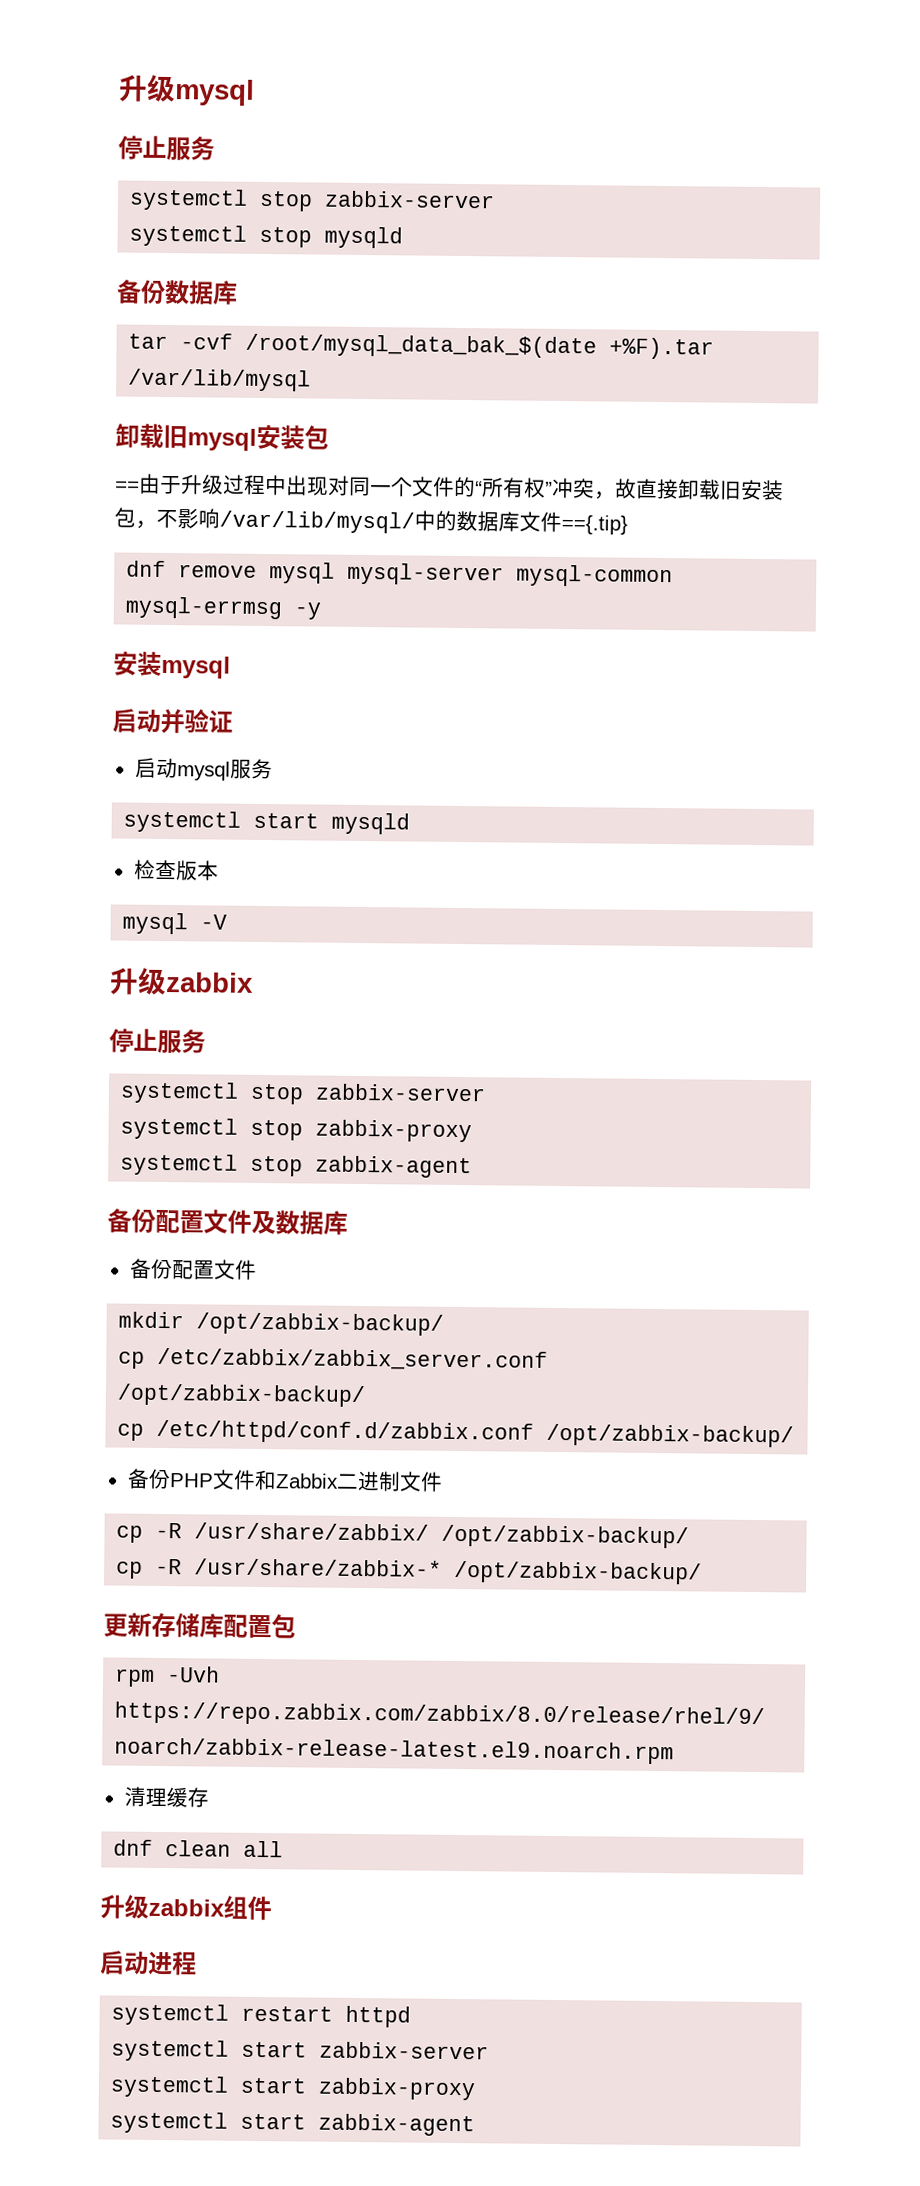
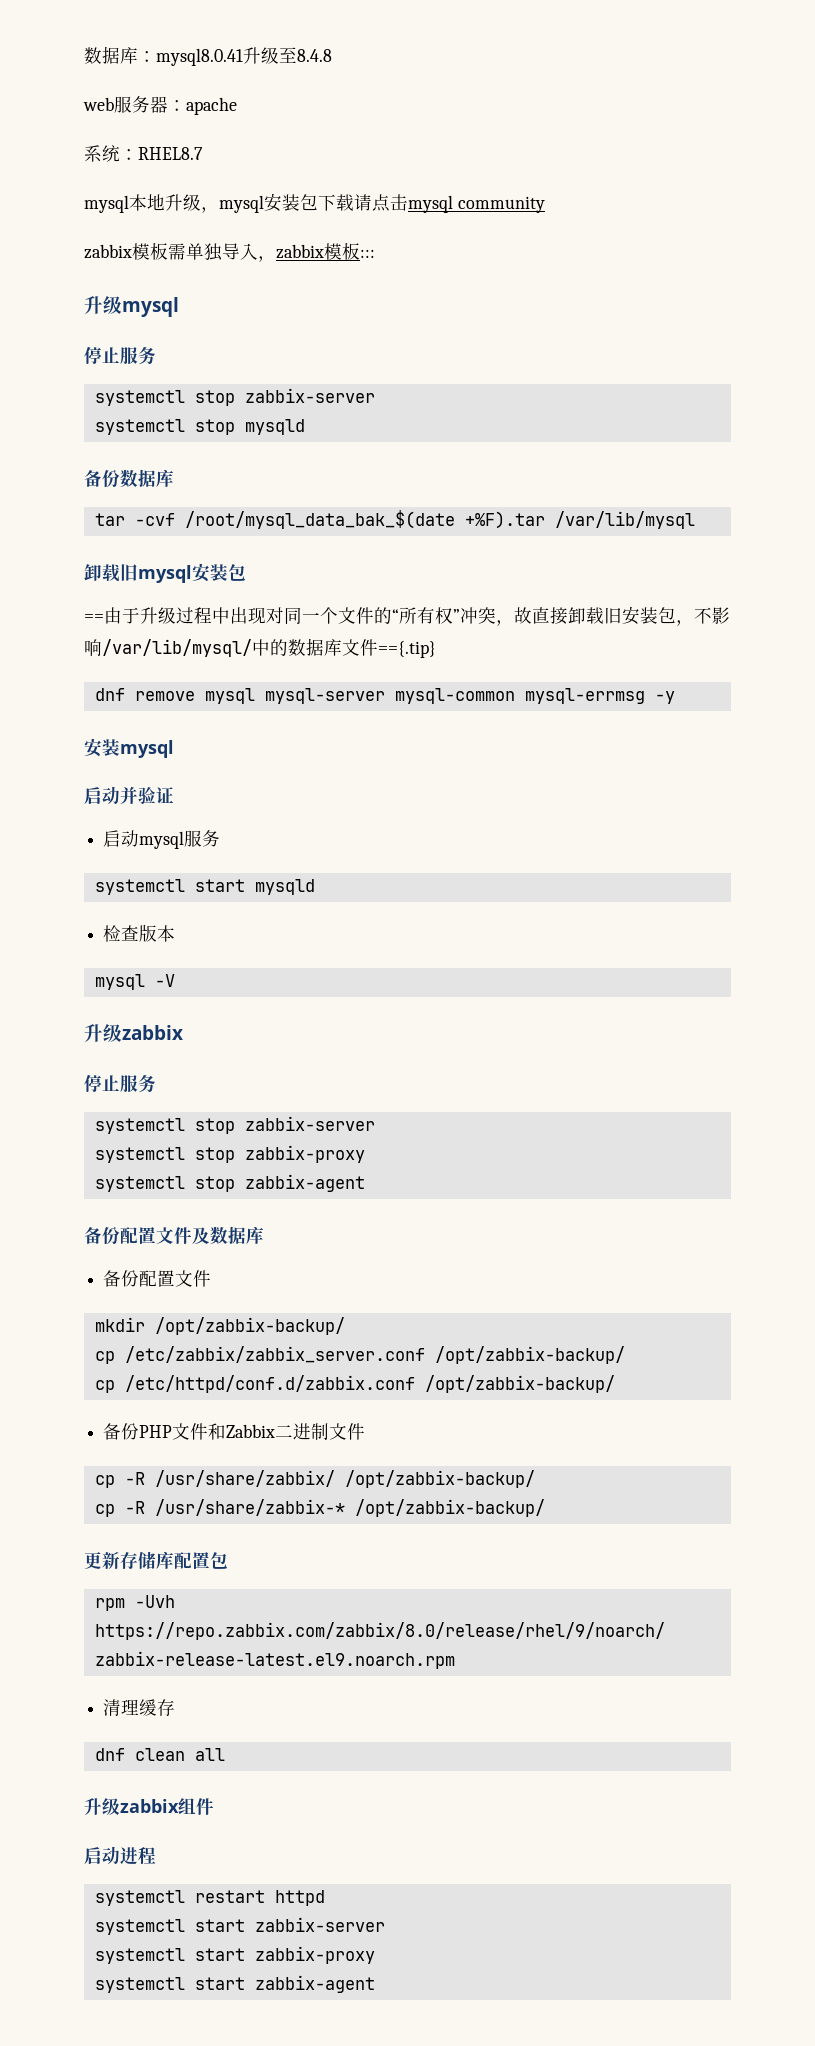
(119, 88) none -> [84,46,332,66] [83,96,237,115] [84,145,203,162] [84,193,545,213] [84,242,375,262] 数据库：mysql8.0.41升级至8.4.8 // web服务器：apache // 系统：RHEL8.7 // mysql本地升级，mysql安装包下载请点击mysql community // zabbix模板需单独导入，zabbix模板::: //

